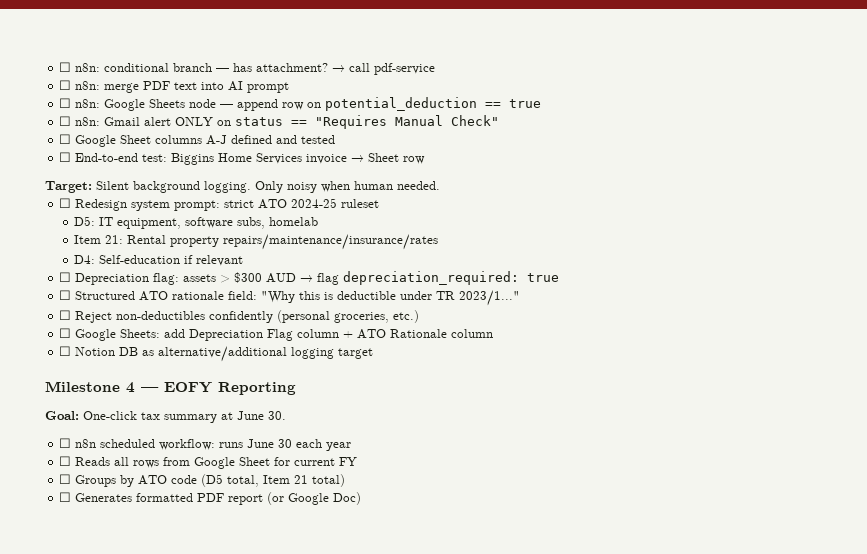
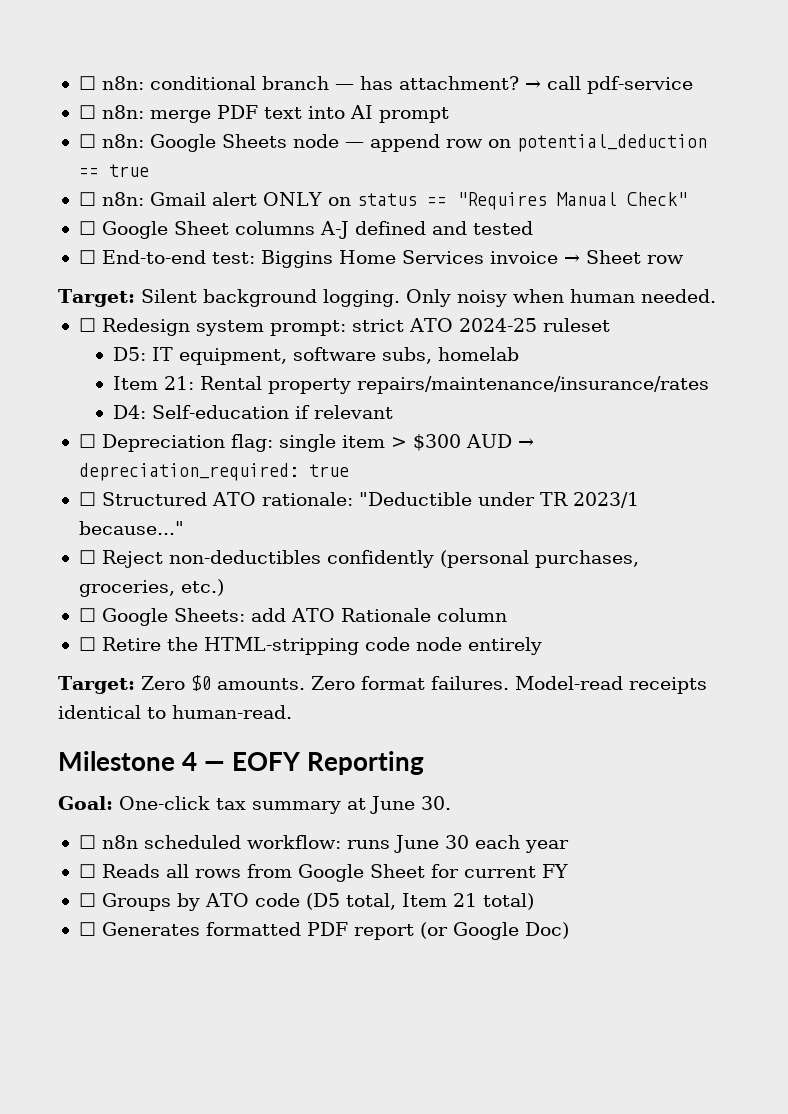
[183,274,217,282] assets -> [278,434,385,452] single item
[317,273,340,285] flag -> (534, 443) none
[172,290,521,306] rationale field: "Why this is deductible under TR 2023/1..." -> [261,492,639,508] [78,521,184,535] rationale: "Deductible under TR 2023/1 because..."
(331, 316) none -> [534,550,639,568] purchases,
[189,329,354,341] Depreciation Flag column + -> (286, 615) none
[75,346,374,362] Notion DB as alternative/additional logging target -> [101,637,542,655] [58,675,707,694] [58,705,292,719] Retire the HTML-stripping code node entirely // Target: Zero $0 amounts. Zero format failures. Model-read receipts identical to human-read.

